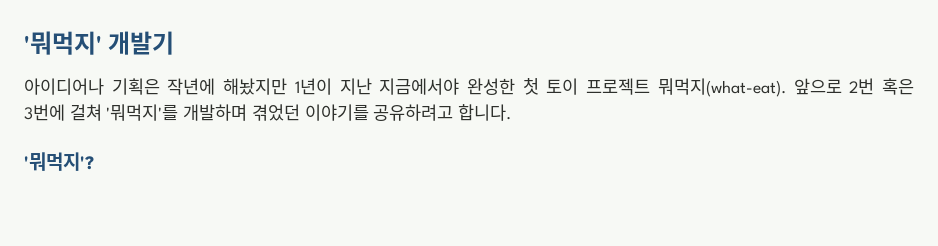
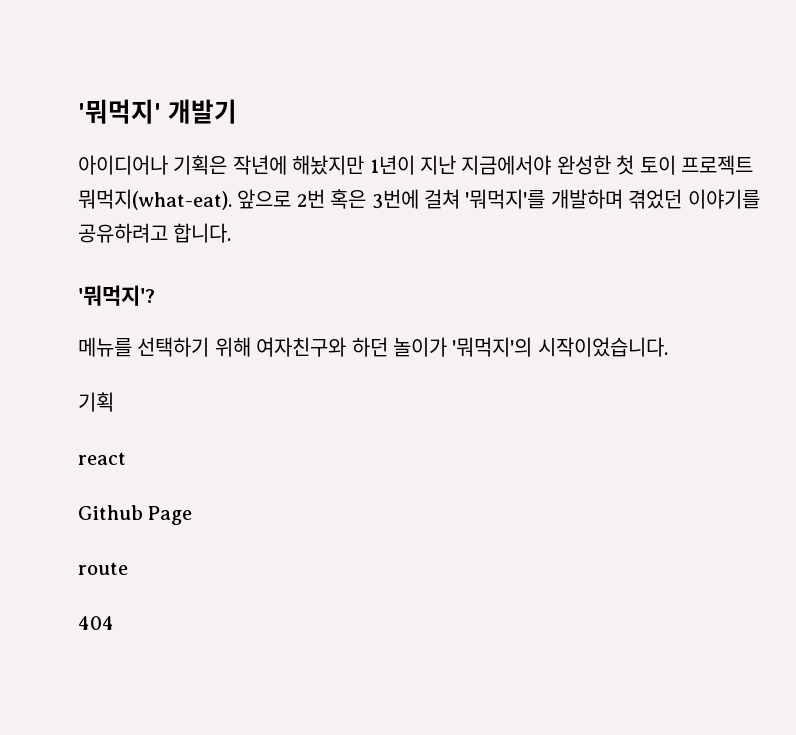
(94, 161) none -> [78,337,668,357] [78,392,114,412] [78,452,126,465] [78,505,193,525] [78,562,128,575] [78,616,114,630] // 메뉴를 선택하기 위해 여자친구와 하던 놀이가 '뭐먹지'의 시작이었습니다. // 기획 // react // Github Page // route // 404

